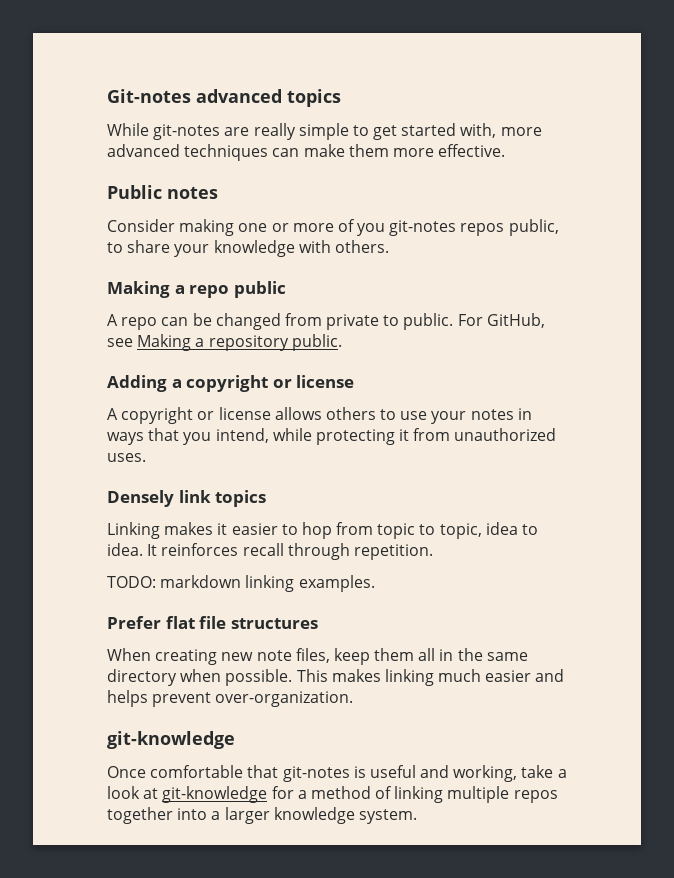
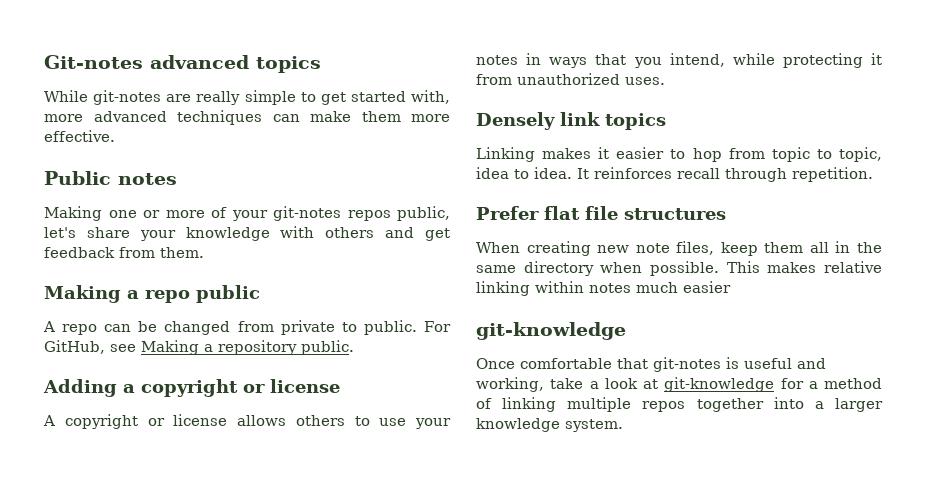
[107,219,235,236] Consider making -> [44,206,102,221] Making
[357,223,386,236] you -> [231,210,268,221] your
[107,242,123,253] to -> [44,227,76,238] let's
[334,240,389,253] others. -> [325,227,450,241] [44,247,204,258] others and get feedback from them.
[107,575,375,592] // TODO: markdown linking examples. -> (873, 174) none
[384,669,565,686] [107,690,354,707] linking much easier and helps prevent over-organization. -> [824,261,882,273] [476,281,731,296] relative linking within notes much easier

